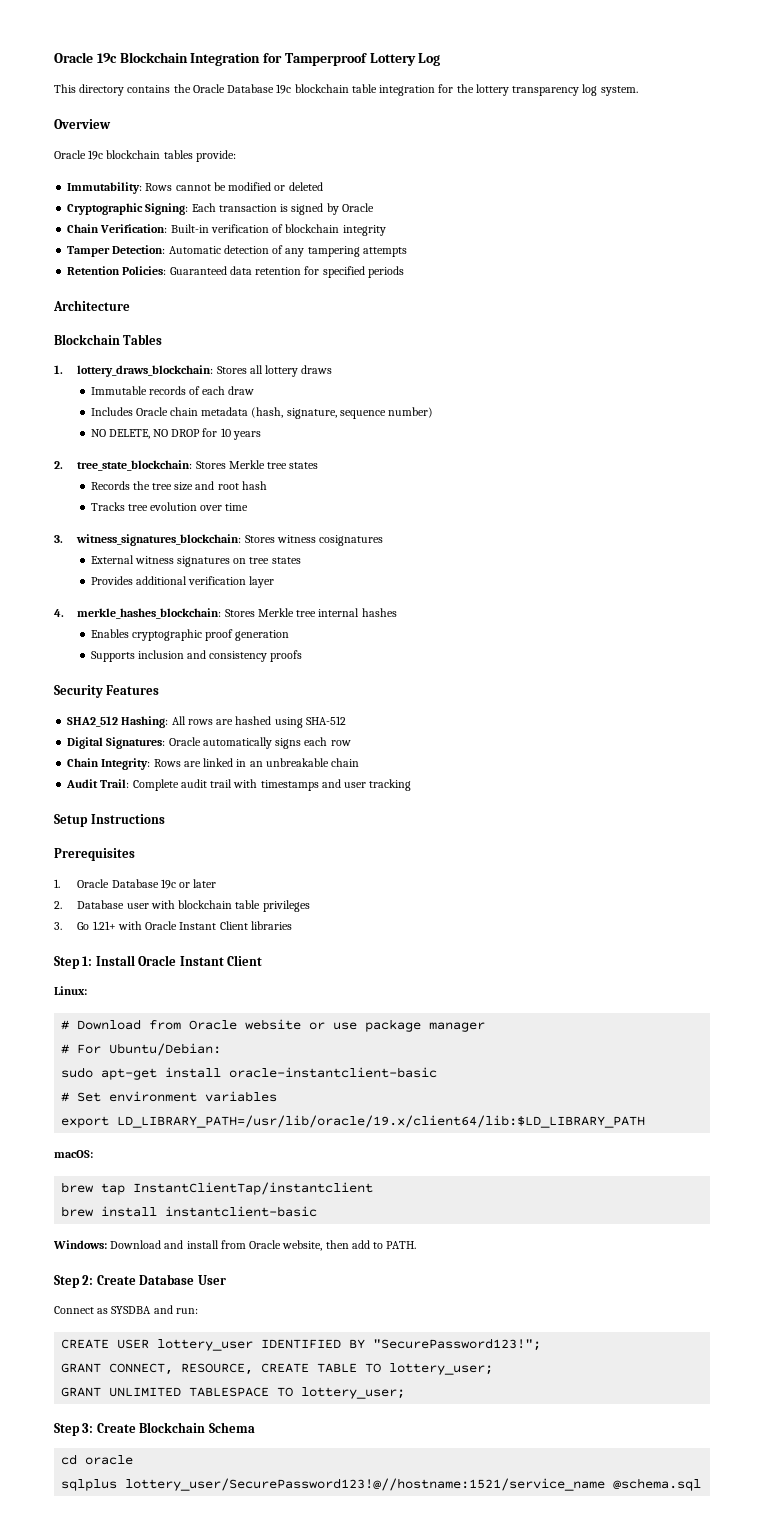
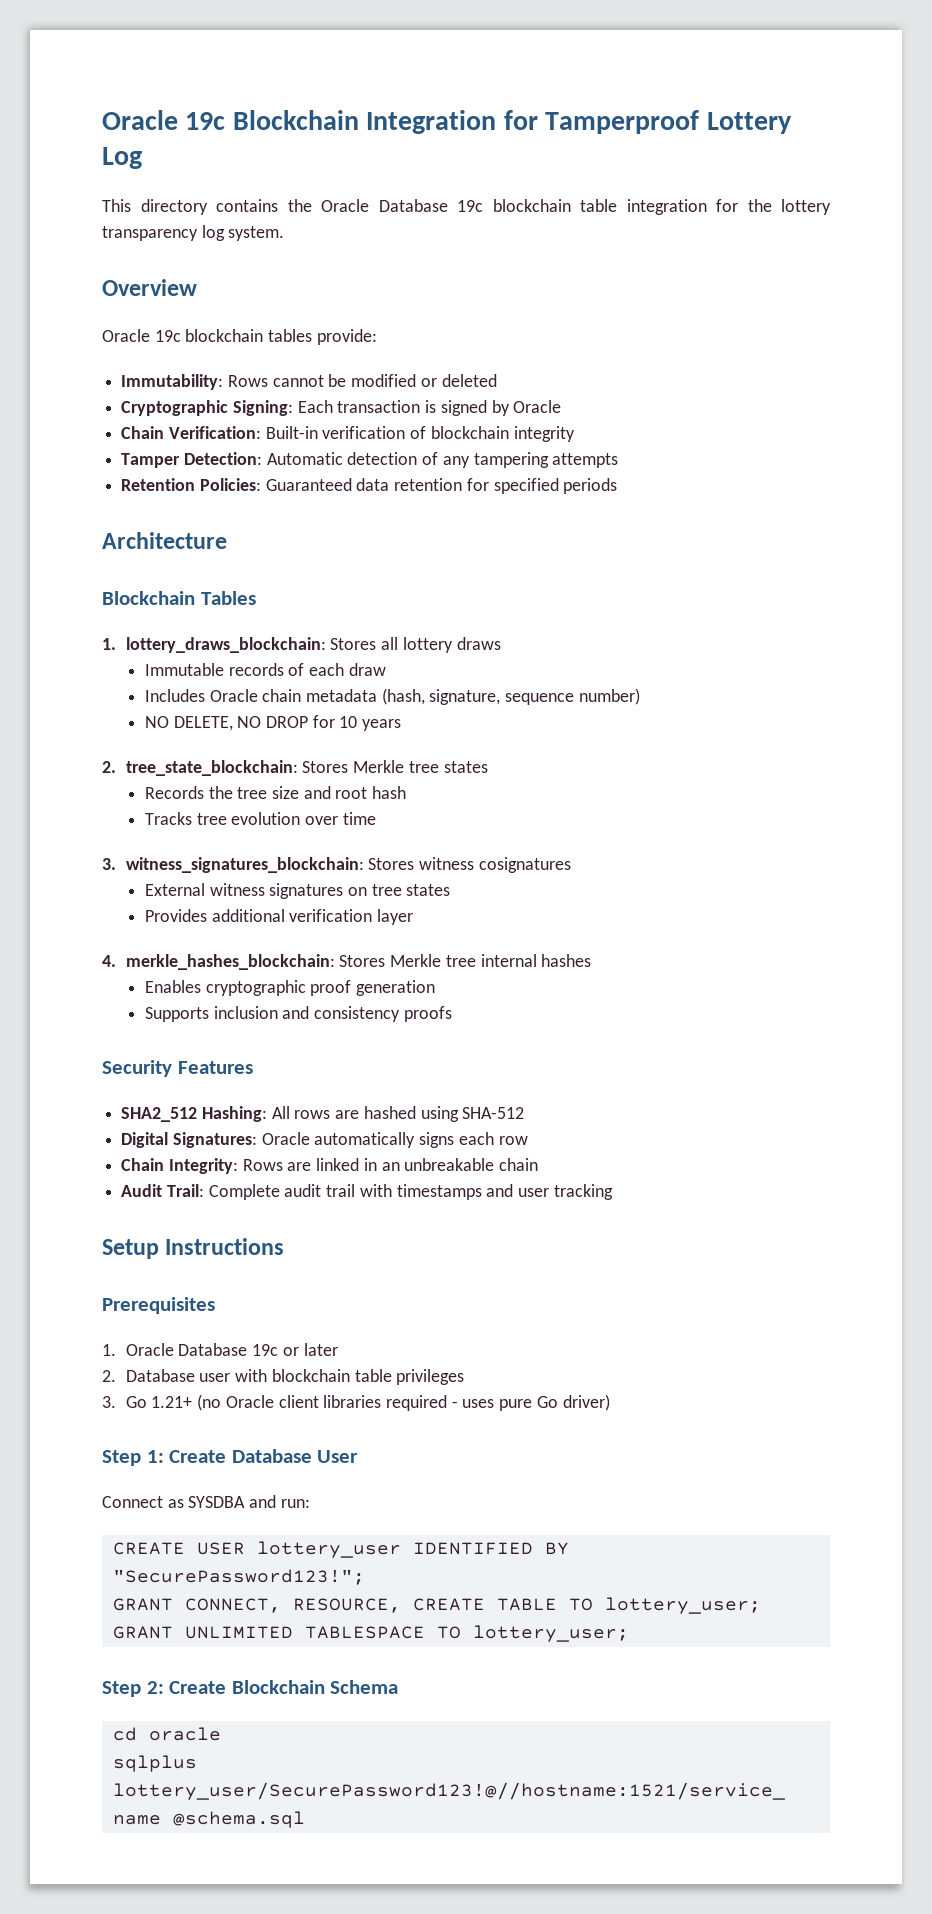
[117,921,292,930] [54,955,262,969] [54,986,87,995] [61,1019,486,1032] [61,1043,222,1056] [61,1067,438,1080] [61,1091,278,1102] [61,1115,646,1128] [54,1150,93,1158] [61,1182,374,1195] [61,1206,318,1217] [53,1240,417,1251] [54,1275,94,1288] with Oracle Instant Client libraries // Step 1: Install Oracle Instant Client // Linux: // # Download from Oracle website or use package manager // # For Ubuntu/Debian: // sudo apt-get install oracle-instantclient-basic // # Set environment variables // export LD_LIBRARY_PATH=/usr/lib/oracle/19.x/client64/lib:$LD_LIBRARY_PATH // macOS: // brew tap InstantClientTap/instantclient // brew install instantclient-basic // Windows: Download and install from Oracle website, then add to PATH. // Step 2: -> [197,1394,610,1411] [102,1450,164,1466] (no Oracle client libraries required - uses pure Go driver) // Step 1:
[82,1423,94,1433] 3: -> [146,1681,164,1694] 2:

